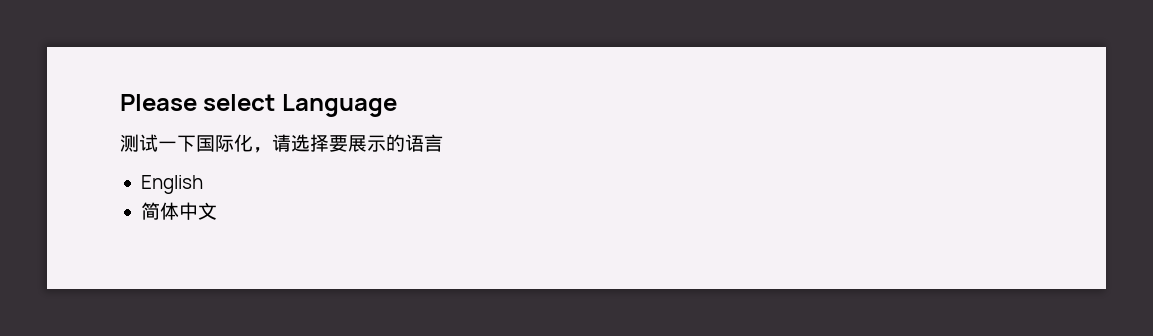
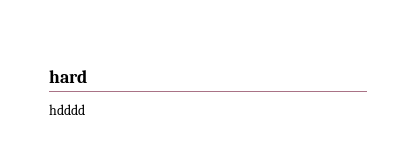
[120,94,397,117] [120,134,443,153] [140,175,203,194] [140,202,217,220] Please select Language // 测试一下国际化，请选择要展示的语言 // English // 简体中文 -> [49,70,87,83] [49,104,85,115] hard // hdddd

